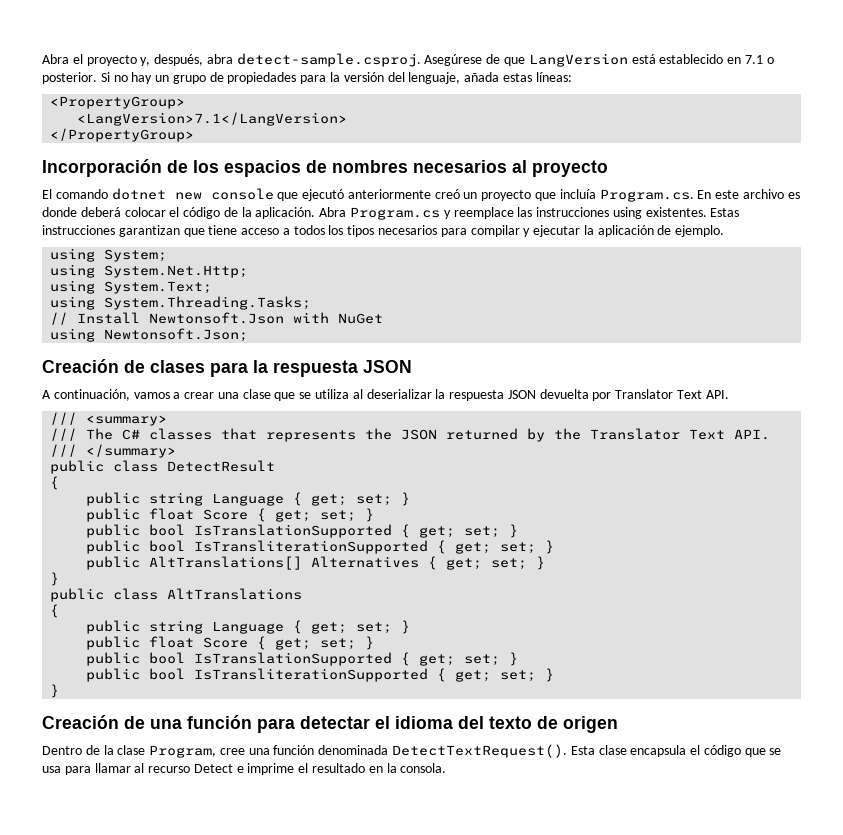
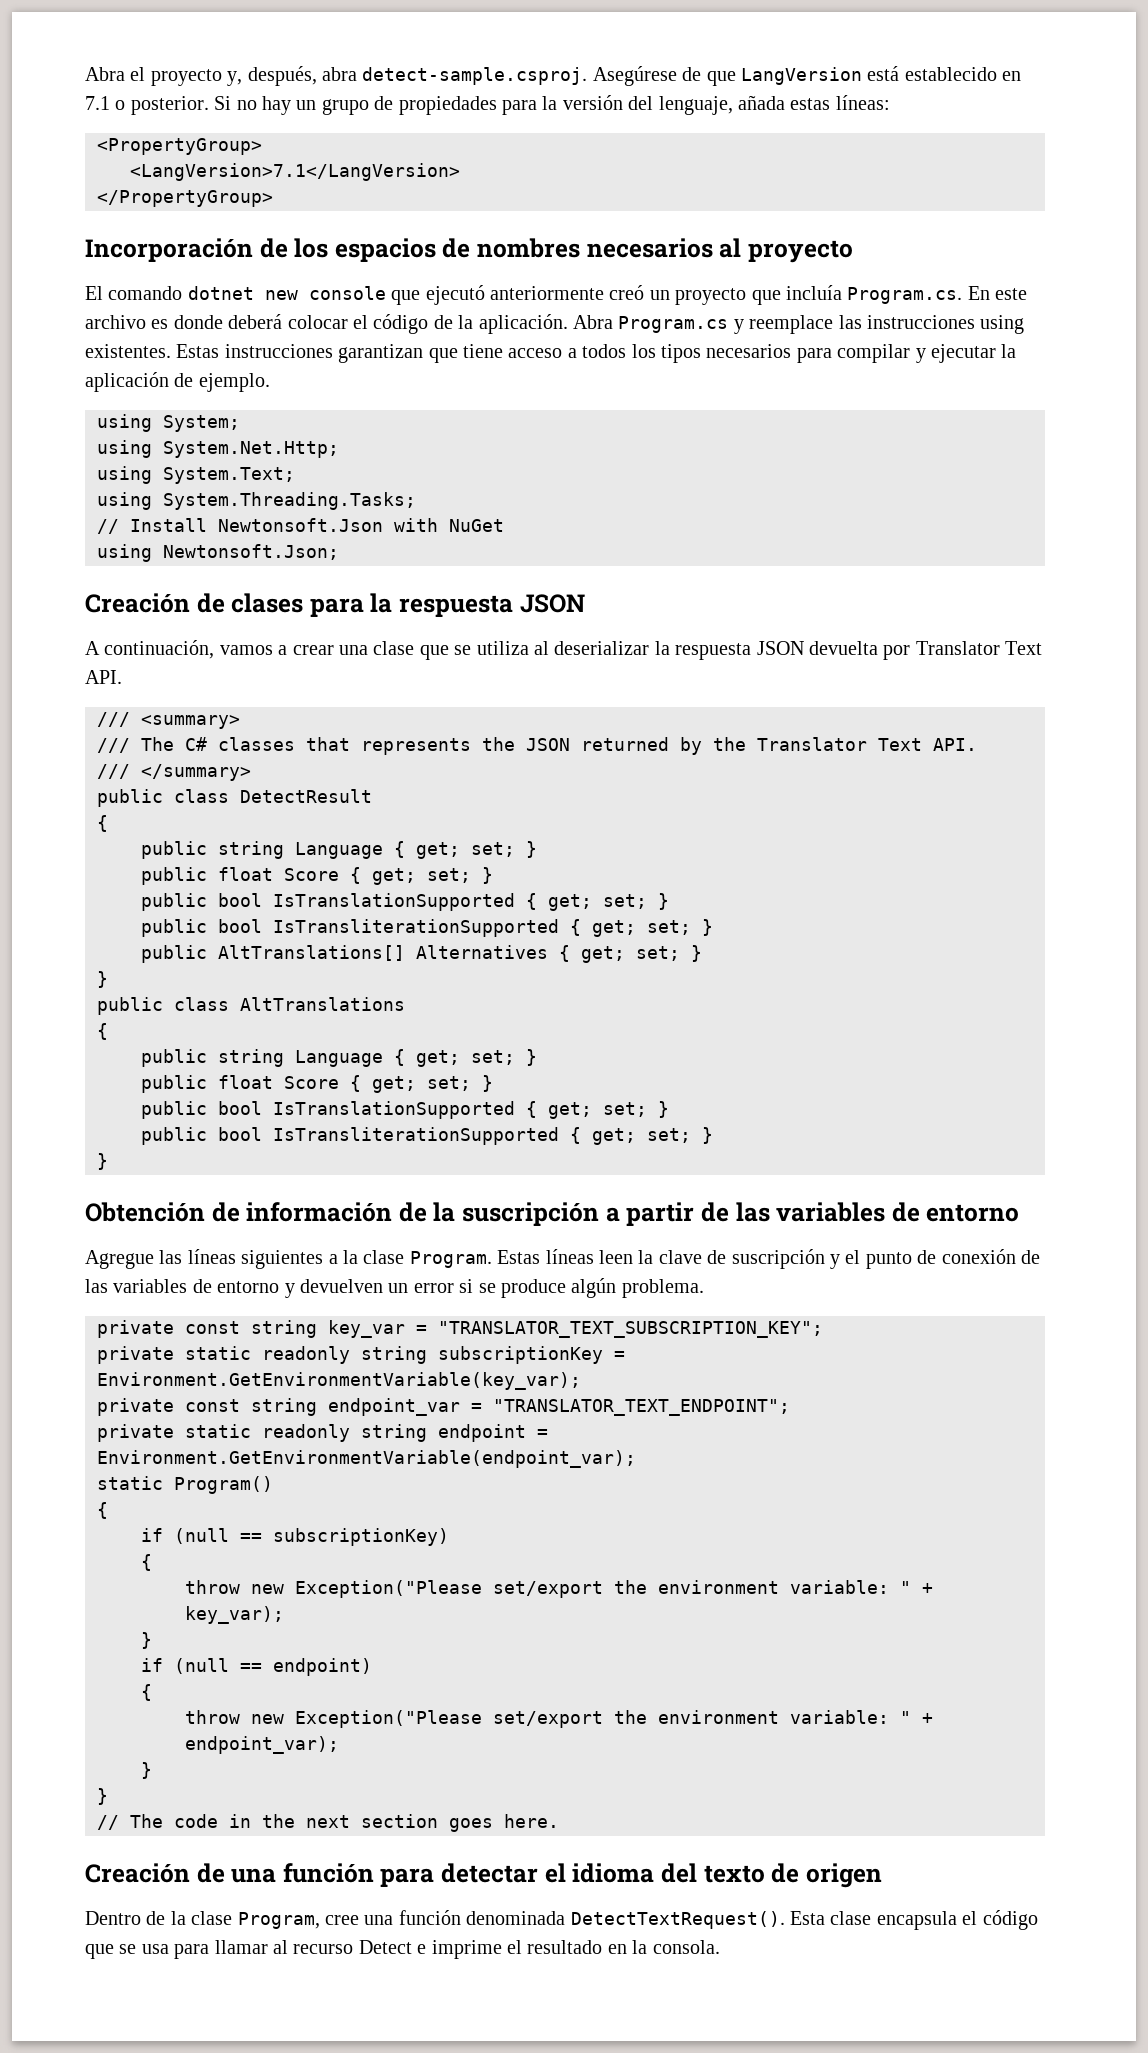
(60, 691) none -> [85,1202,1020,1226] [85,1249,1040,1269] [85,1278,704,1298] [97,1320,823,1338] [97,1346,625,1364] [97,1372,581,1390] [97,1398,790,1416] [97,1424,548,1442] [97,1450,636,1468] [97,1476,273,1494] [97,1502,108,1519] [141,1528,449,1546] [141,1554,152,1571] [185,1580,933,1598] [185,1606,284,1624] [141,1632,152,1649] [141,1658,372,1676] [141,1684,152,1701] [185,1710,933,1728] [185,1736,339,1754] [141,1762,152,1779] [97,1788,108,1805] [97,1814,559,1832] // Obtención de información de la suscripción a partir de las variables de entorno // Agregue las líneas siguientes a la clase Program. Estas líneas leen la clave de suscripción y el punto de conexión de las variables de entorno y devuelven un error si se produce algún problema. // private const string key_var = "TRANSLATOR_TEXT_SUBSCRIPTION_KEY"; // private static readonly string subscriptionKey = Environment.GetEnvironmentVariable(key_var); // private const string endpoint_var = "TRANSLATOR_TEXT_ENDPOINT"; // private static readonly string endpoint = Environment.GetEnvironmentVariable(endpoint_var); // static Program() // { // if (null == subscriptionKey) // { // throw new Exception("Please set/export the environment variable: " + key_var); // } // if (null == endpoint) // { // throw new Exception("Please set/export the environment variable: " + endpoint_var); // } // } // // The code in the next section goes here.

